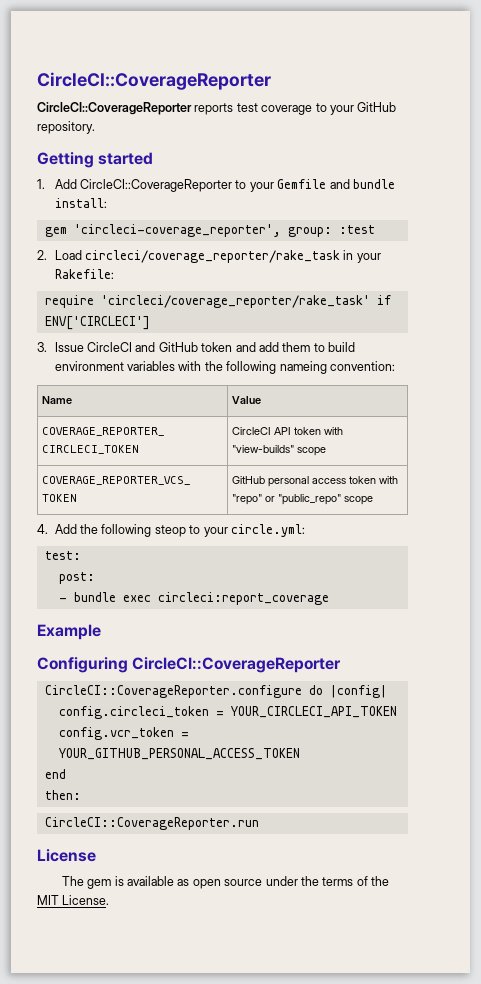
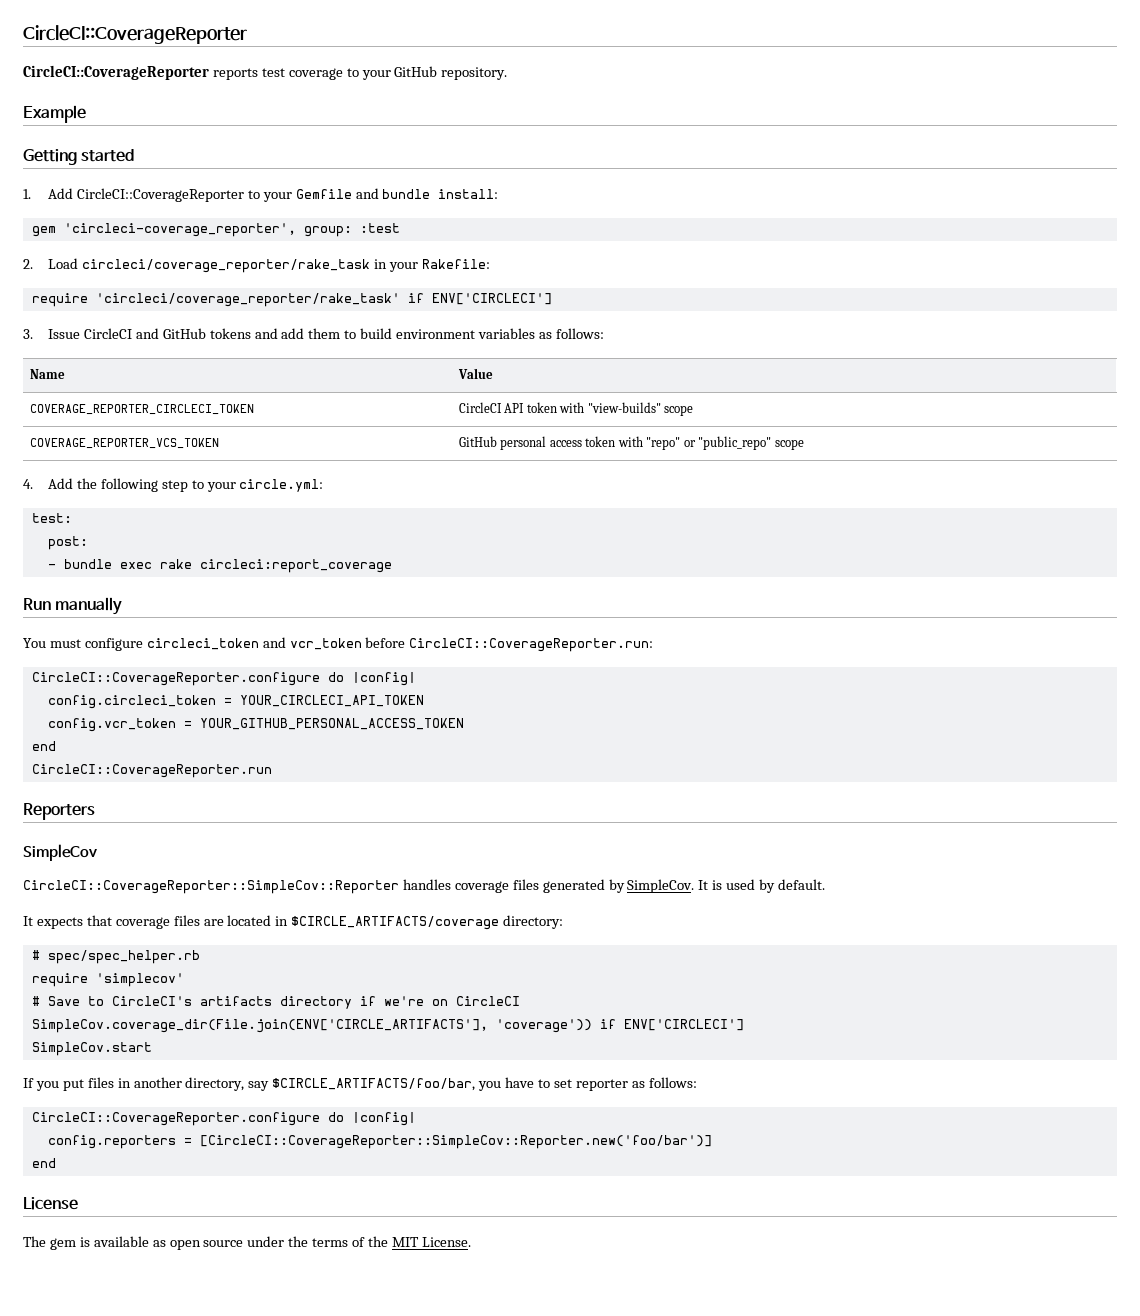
(95, 127) none -> [23,105,86,123] // Example
[201,342,233,352] token -> [209,328,251,339] tokens
[178,361,395,374] with the following nameing convention: -> [538,328,604,339] as follows:
[154,525,186,537] steop -> [161,480,188,492] step
(151, 598) none -> [159,559,192,569] rake
[37,624,101,640] [37,657,342,673] Example // Configuring CircleCI::CoverageReporter -> [23,597,123,615] [23,637,654,652] Run manually // You must configure circleci_token and vcr_token before CircleCI::CoverageReporter.run:
[44,790,81,800] [44,817,259,830] then: // CircleCI::CoverageReporter.run -> [31,764,272,778] [23,803,95,820] [23,844,97,861] [23,879,826,894] [23,915,564,930] [31,950,200,964] [31,973,184,987] [31,996,520,1009] [31,1019,744,1033] [31,1042,152,1056] [23,1077,697,1091] [31,1112,416,1126] [47,1135,712,1149] [31,1158,56,1168] CircleCI::CoverageReporter.run // Reporters // SimpleCov // CircleCI::CoverageReporter::SimpleCov::Reporter handles coverage files generated by SimpleCov. It is used by default. // It expects that coverage files are located in $CIRCLE_ARTIFACTS/coverage directory: // # spec/spec_helper.rb // require 'simplecov' // # Save to CircleCI's artifacts directory if we're on CircleCI // SimpleCov.coverage_dir(File.join(ENV['CIRCLE_ARTIFACTS'], 'coverage')) if ENV['CIRCLECI'] // SimpleCov.start // If you put files in another directory, say $CIRCLE_ARTIFACTS/foo/bar, you have to set reporter as follows: // CircleCI::CoverageReporter.configure do |config| // config.reporters = [CircleCI::CoverageReporter::SimpleCov::Reporter.new('foo/bar')] // end

